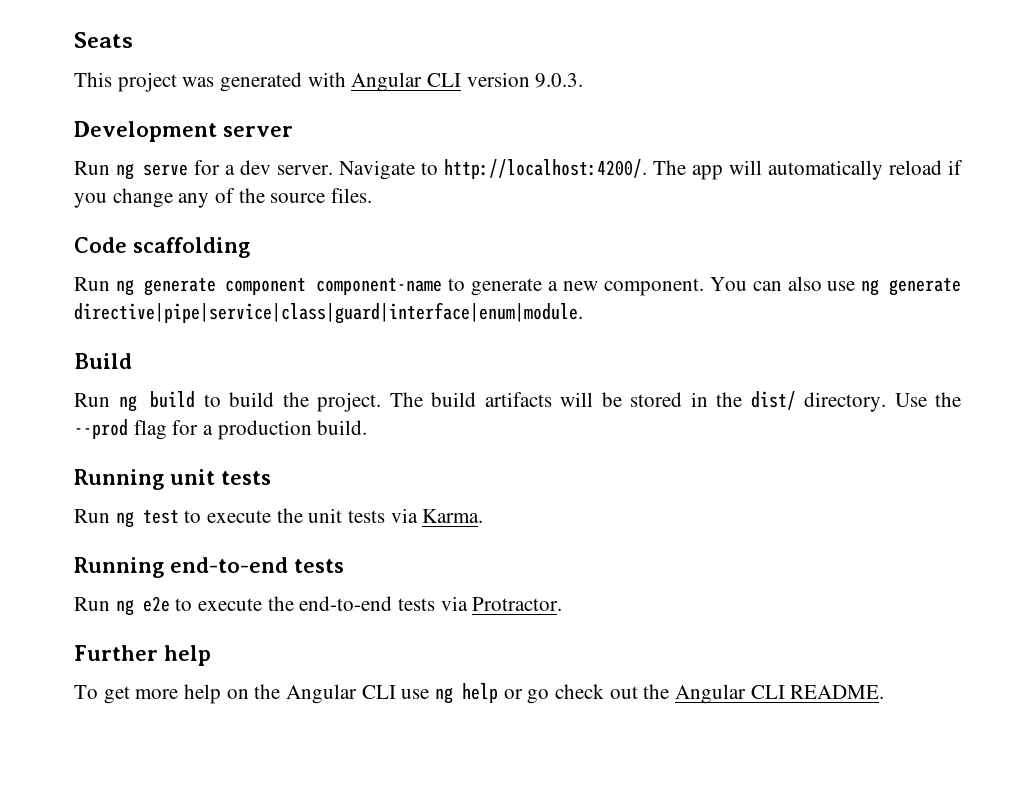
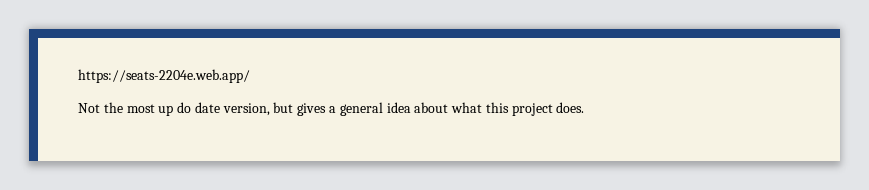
[74,32,133,48] [74,72,584,92] [74,121,293,142] [74,159,963,180] [74,188,373,208] [74,237,250,258] [74,276,962,296] [74,302,583,324] [74,353,132,369] [74,391,961,412] [74,419,368,440] [74,469,271,490] [74,508,484,528] [74,557,344,578] [74,596,563,616] [74,645,211,666] [74,683,885,704] Seats // This project was generated with Angular CLI version 9.0.3. // Development server // Run ng serve for a dev server. Navigate to http://localhost:4200/. The app will automatically reload if you change any of the source files. // Code scaffolding // Run ng generate component component-name to generate a new component. You can also use ng generate directive|pipe|service|class|guard|interface|enum|module. // Build // Run ng build to build the project. The build artifacts will be stored in the dist/ directory. Use the --prod flag for a production build. // Running unit tests // Run ng test to execute the unit tests via Karma. // Running end-to-end tests // Run ng e2e to execute the end-to-end tests via Protractor. // Further help // To get more help on the Angular CLI use ng help or go check out the Angular CLI README. -> [78,69,250,83] [78,102,585,116] https://seats-2204e.web.app/ // Not the most up do date version, but gives a general idea about what this project does.

